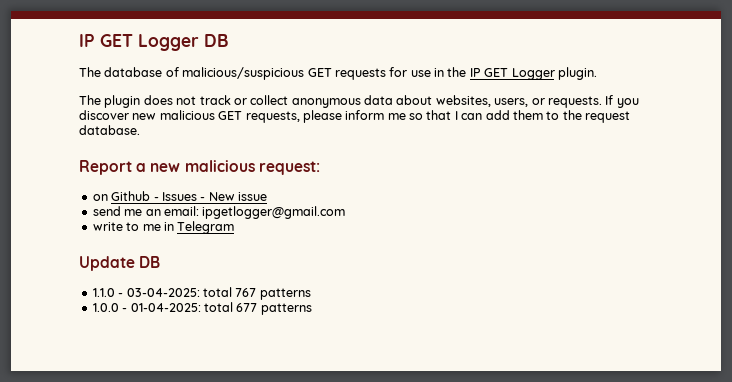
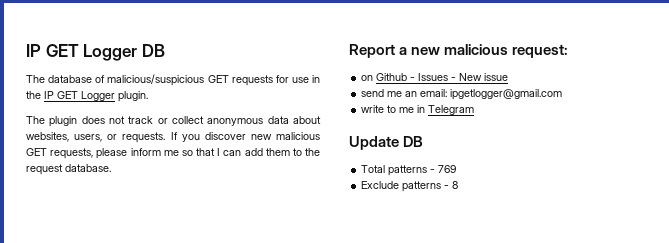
[92,287,311,300] [92,302,312,315] 1.1.0 - 03-04-2025: total 767 patterns // 1.0.0 - 01-04-2025: total 677 patterns -> [361,165,457,176] [361,181,459,192] Total patterns - 769 // Exclude patterns - 8

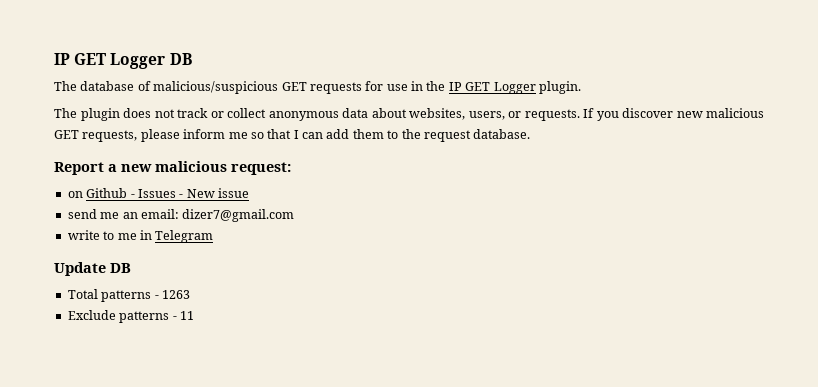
[450,89,563,100] ipgetlogger@gmail.com -> [182,209,295,222] dizer7@gmail.com
[438,165,457,173] 769 -> [161,290,190,299] 1263
[452,181,459,189] 8 -> [179,311,194,320] 11

